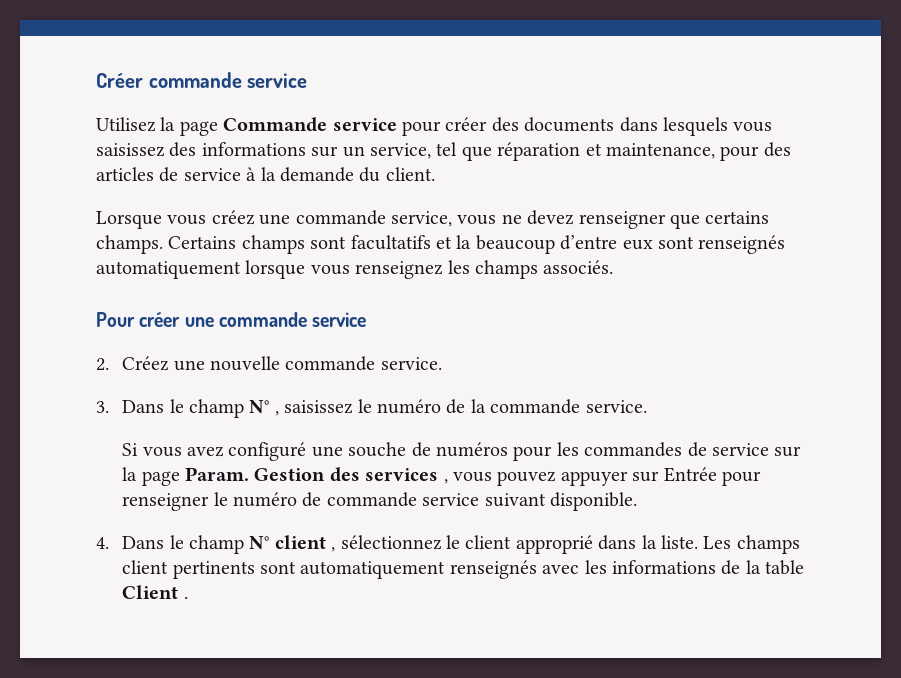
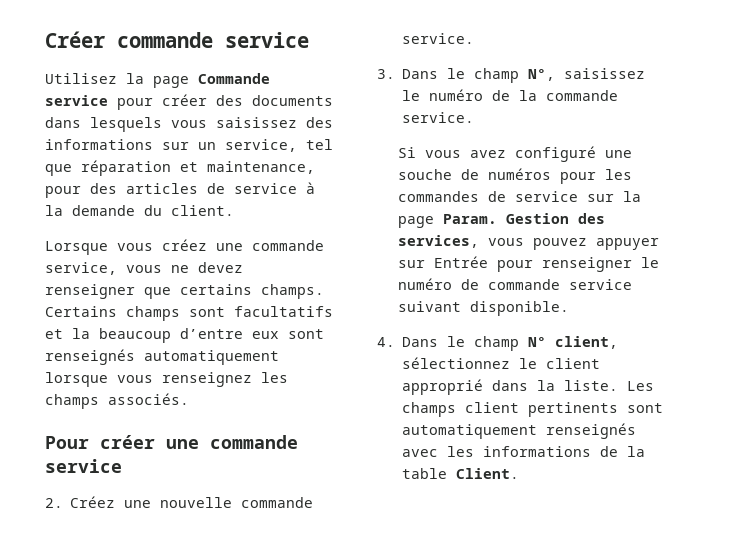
[249,400,279,416] N° , -> [528,69,556,81] N°,
[365,468,448,484] services , -> [398,235,480,248] services,
[274,535,336,552] client , -> [555,336,619,349] client,
[122,585,188,599] Client . -> [456,468,520,479] Client.

